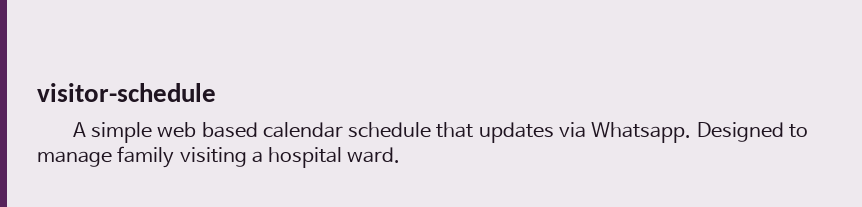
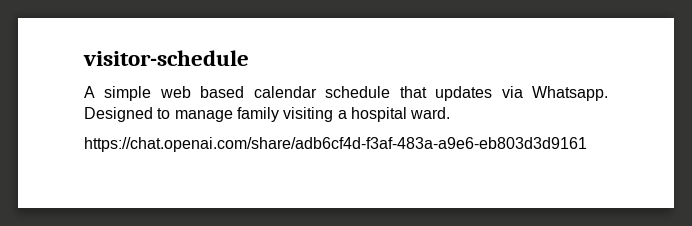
(401, 155) none -> [84,137,587,152] // https://chat.openai.com/share/adb6cf4d-f3af-483a-a9e6-eb803d3d9161

